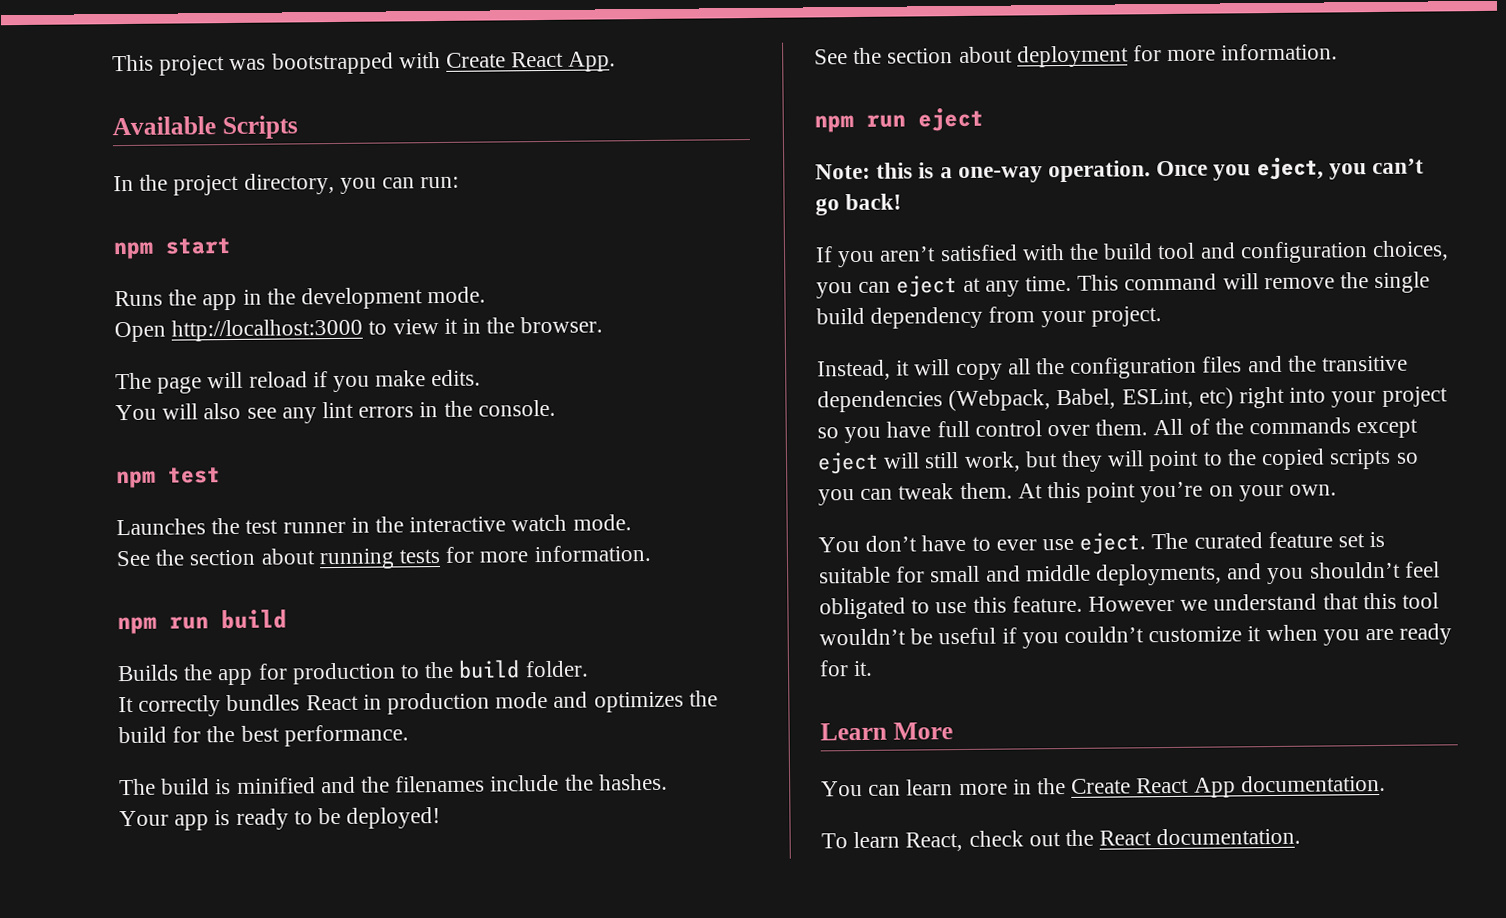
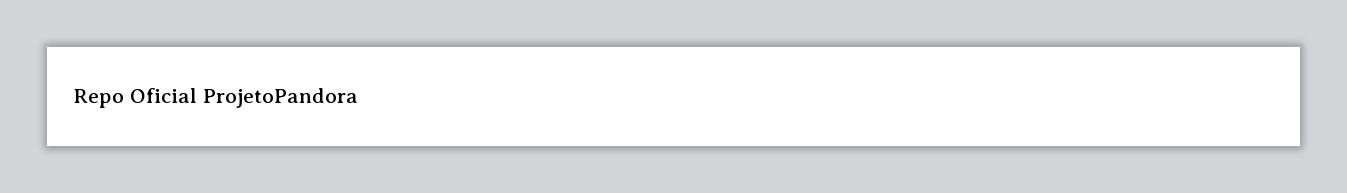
[112,51,617,76] [112,115,298,140] [113,173,460,196] [113,238,232,260] [114,286,487,311] [114,316,604,343] [115,369,482,394] [115,399,556,424] [116,467,221,489] [116,514,632,536] [116,544,651,570] [117,609,287,635] [117,659,589,686] [118,690,718,717] [118,724,409,747] [119,773,668,796] [119,807,442,831] [814,43,1339,68] [814,107,984,133] [815,156,1425,184] [815,193,903,216] [815,240,1450,268] [816,271,1431,299] [816,306,1162,329] [817,355,1409,381] [817,386,1448,413] [817,417,1419,444] [817,448,1419,475] [818,481,1338,506] [818,531,1386,555] [819,561,1440,586] [819,592,1440,620] [819,623,1453,649] [819,660,874,677] [820,722,953,741] [821,774,1386,798] [821,827,1302,852] This project was bootstrapped with Create React App. // Available Scripts // In the project directory, you can run: // npm start // Runs the app in the development mode. // Open http://localhost:3000 to view it in the browser. // The page will reload if you make edits. // You will also see any lint errors in the console. // npm test // Launches the test runner in the interactive watch mode. // See the section about running tests for more information. // npm run build // Builds the app for production to the build folder. // It correctly bundles React in production mode and optimizes the build for the best performance. // The build is minified and the filenames include the hashes. // Your app is ready to be deployed! // See the section about deployment for more information. // npm run eject // Note: this is a one-way operation. Once you eject, you can’t go back! // If you aren’t satisfied with the build tool and configuration choices, you can eject at any time. This command will remove the single build dependency from your project. // Instead, it will copy all the configuration files and the transitive dependencies (Webpack, Babel, ESLint, etc) right into your project so you have full control over them. All of the commands except eject will still work, but they will point to the copied scripts so you can tweak them. At this point you’re on your own. // You don’t have to ever use eject. The curated feature set is suitable for small and middle deployments, and you shouldn’t feel obligated to use this feature. However we understand that this tool wouldn’t be useful if you couldn’t customize it when you are ready for it. // Learn More // You can learn more in the Create React App documentation. // To learn React, check out the React documentation. -> [73,88,358,108] Repo Oficial ProjetoPandora

